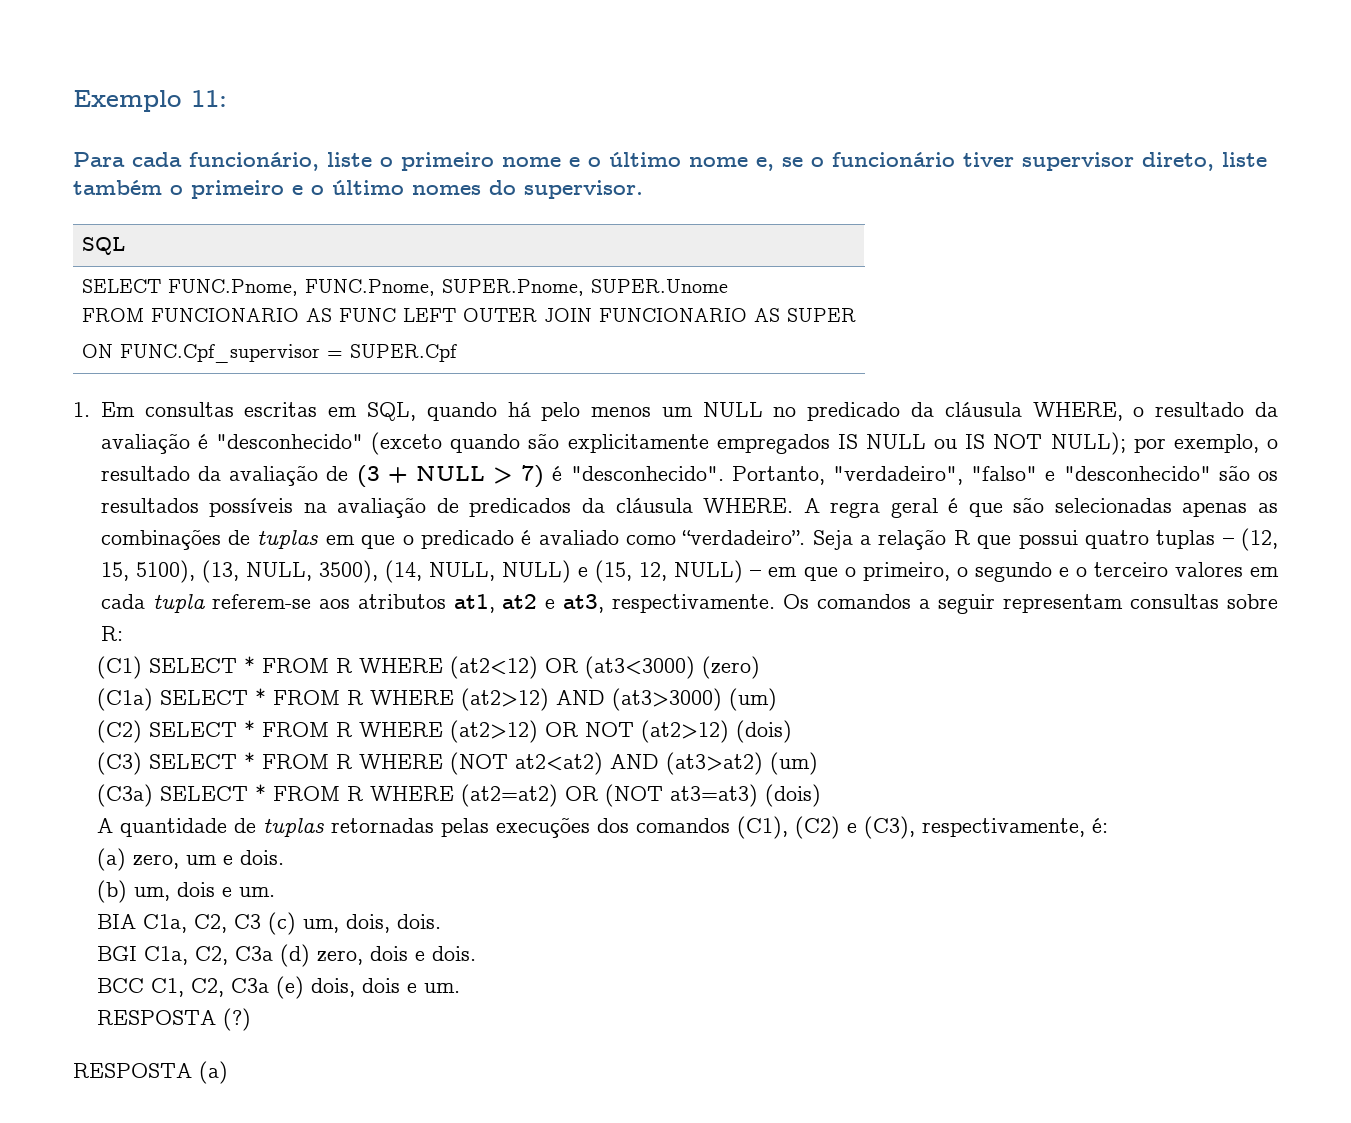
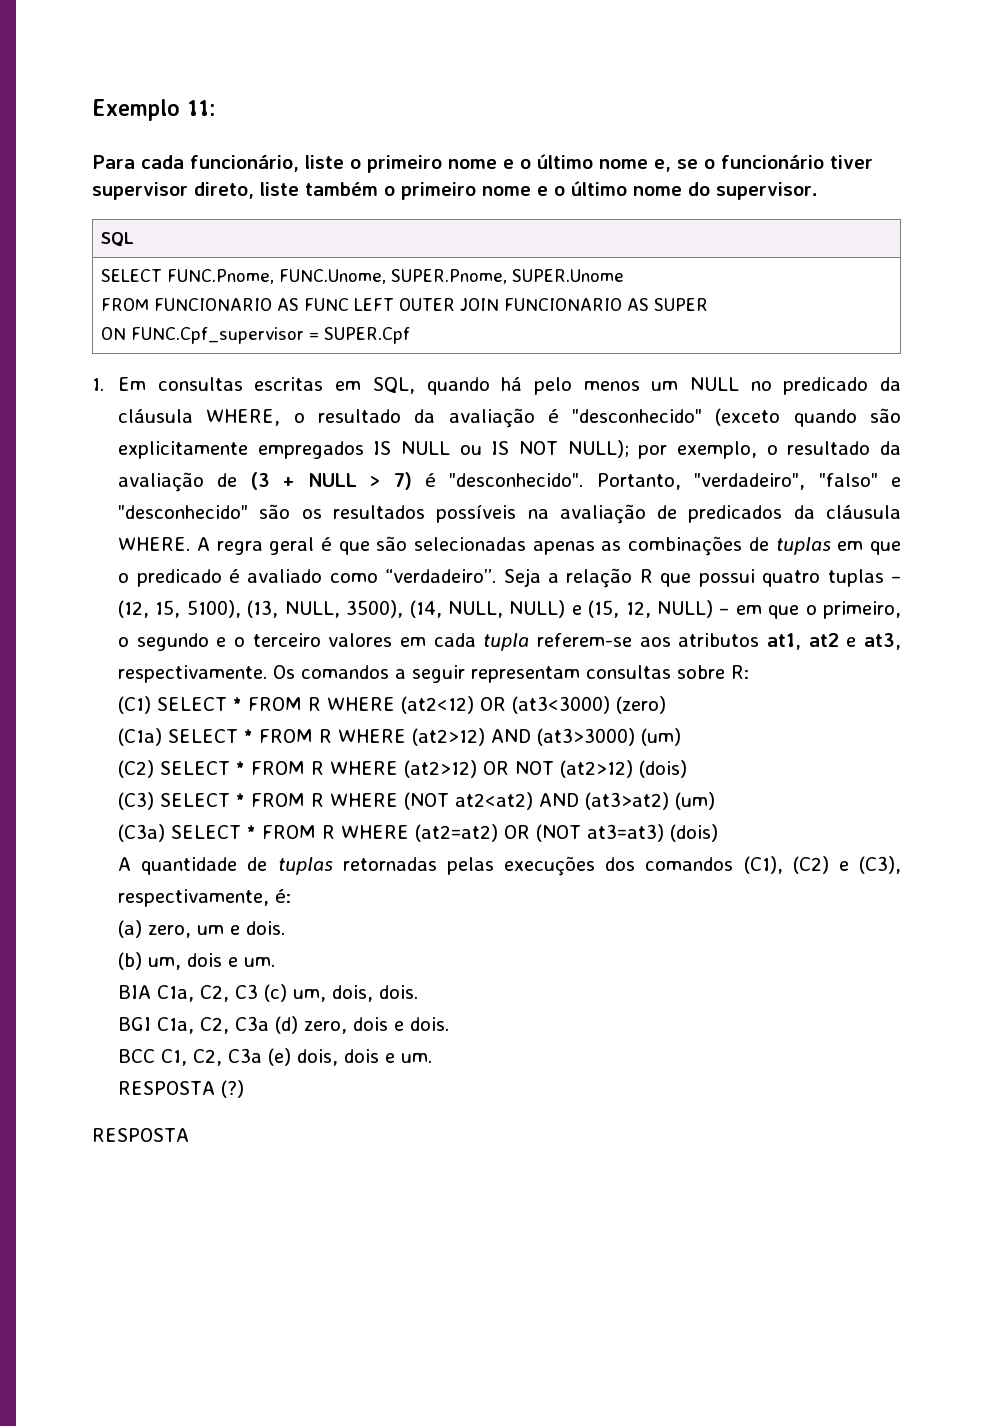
[292,180,481,195] e o último nomes -> [482,181,682,196] nome e o último nome
[304,279,435,296] FUNC.Pnome, -> [278,269,386,284] FUNC.Unome,
[199,1061,228,1084] (a) -> (189, 1135) none

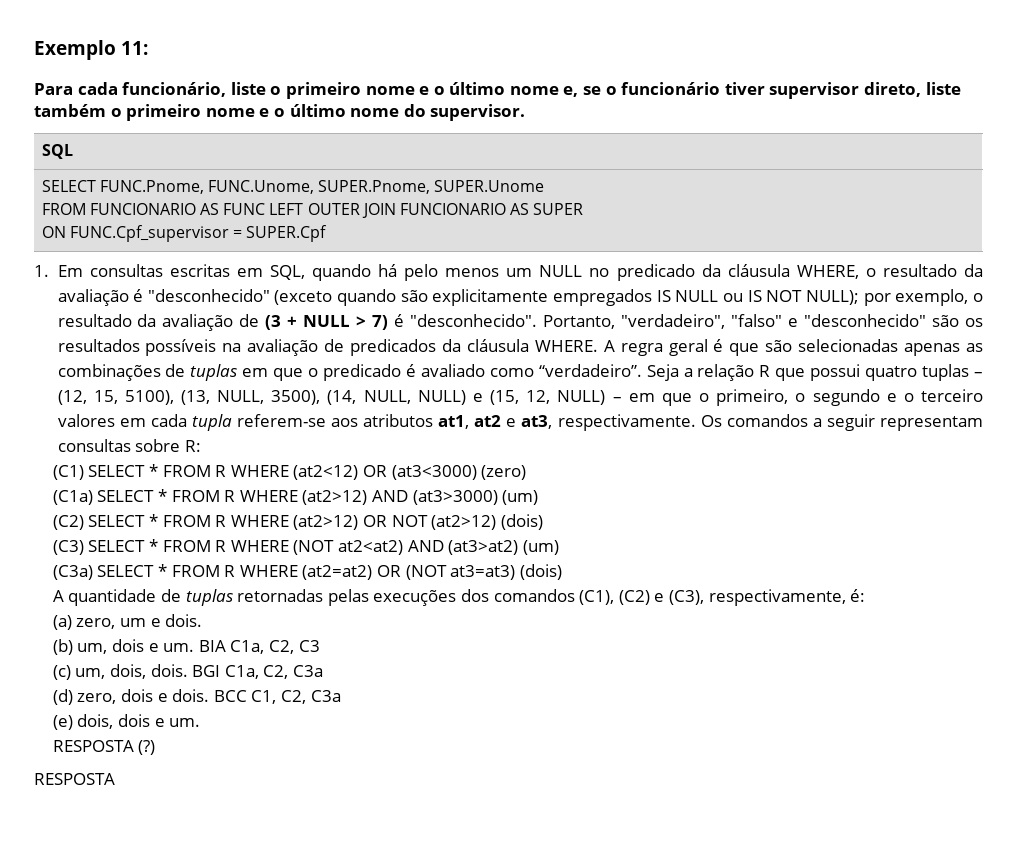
(276, 962) // -> (195, 647) none
(259, 991) none -> (320, 646) //
(419, 992) // -> (188, 670) none
(270, 1023) none -> (323, 671) //
(450, 1024) // -> (210, 695) none
(263, 1055) none -> (341, 696) //

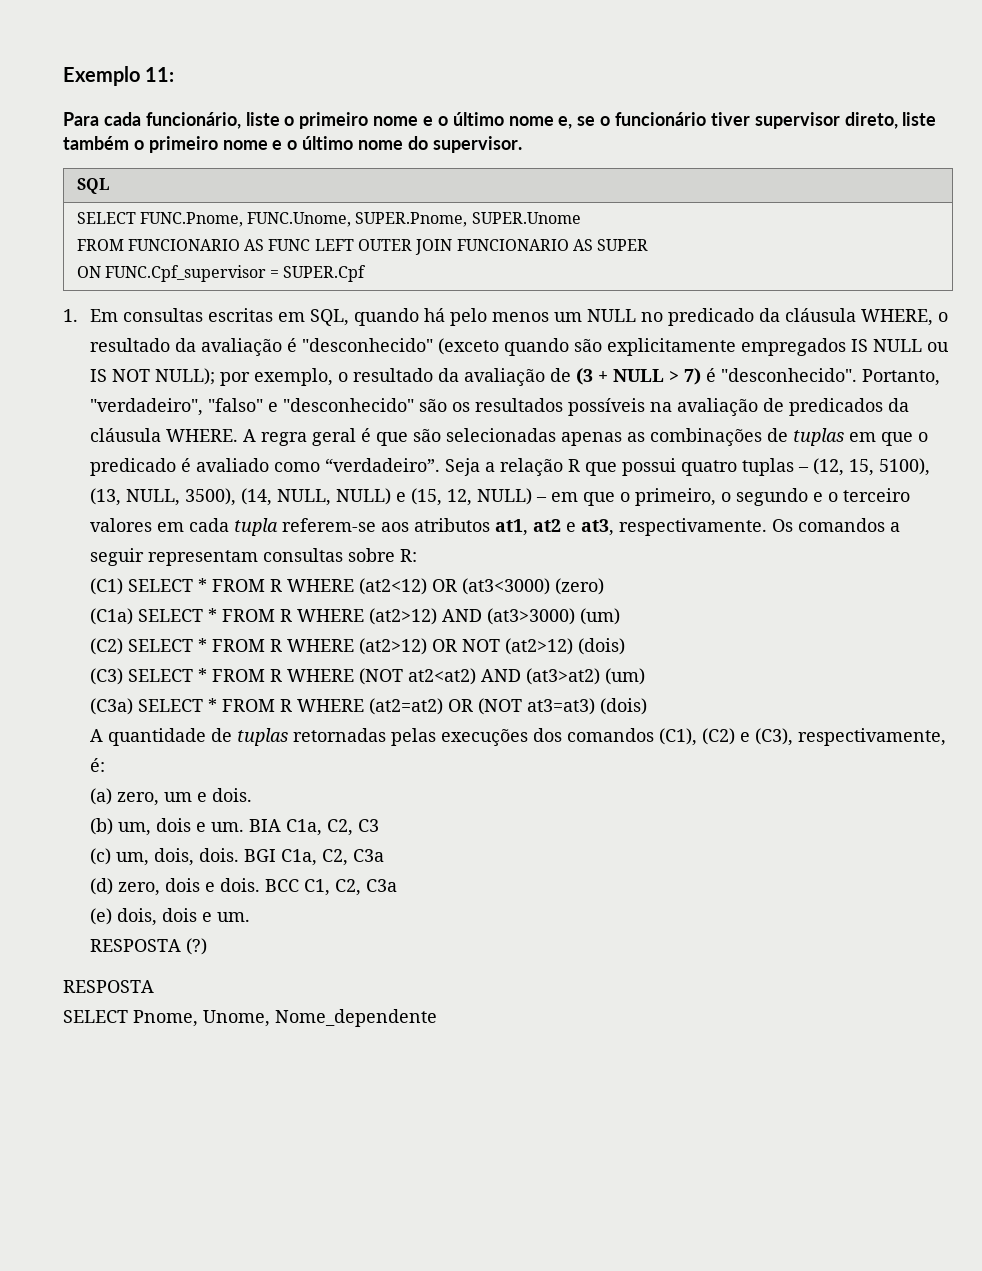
(115, 779) none -> [63,1009,437,1027] // SELECT Pnome, Unome, Nome_dependente

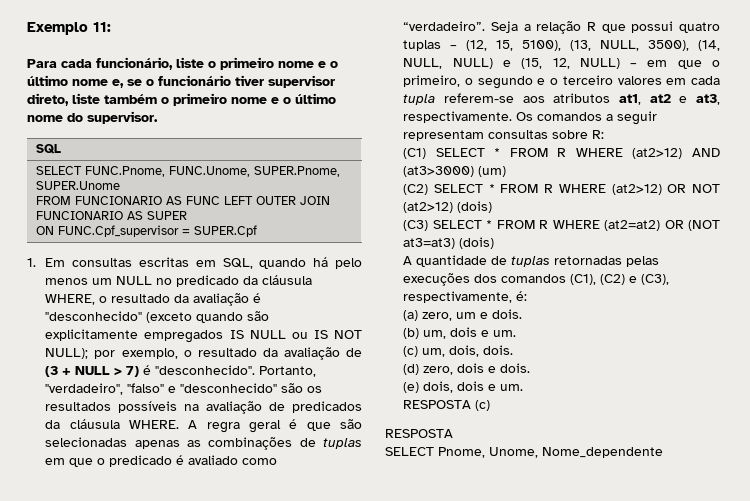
[358,578,604,595] [89,608,364,625] (at2<12) OR (at3<3000) (zero) // (C1a) SELECT * FROM R WHERE -> (623, 152) none
[358,668,645,685] [89,698,364,715] (NOT at2<at2) AND (at3>at2) (um) // (C3a) SELECT * FROM R WHERE -> (600, 224) none
[248,819,379,836] BIA C1a, C2, C3 -> (517, 333) none
[243,849,384,866] BGI C1a, C2, C3a -> (514, 350) none
[264,879,397,896] BCC C1, C2, C3a -> (531, 368) none
[185,938,207,955] (?) -> [475,400,491,411] (c)

